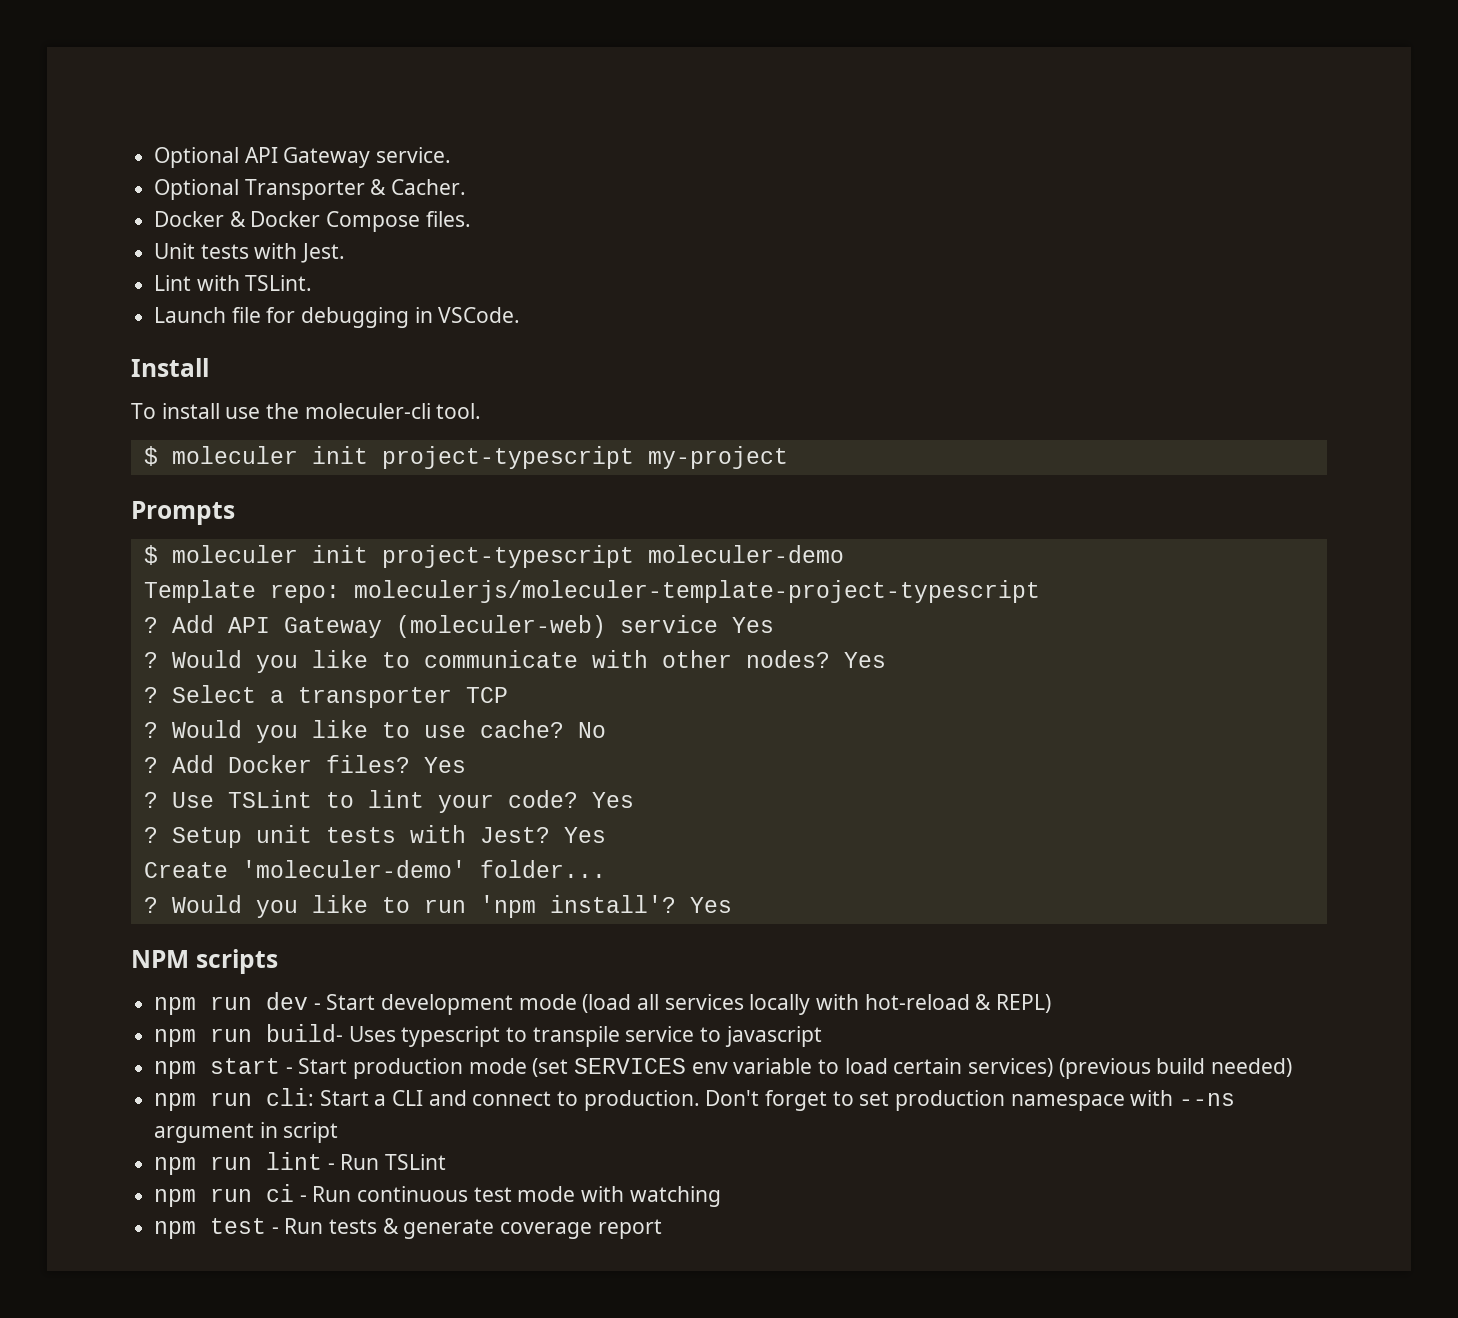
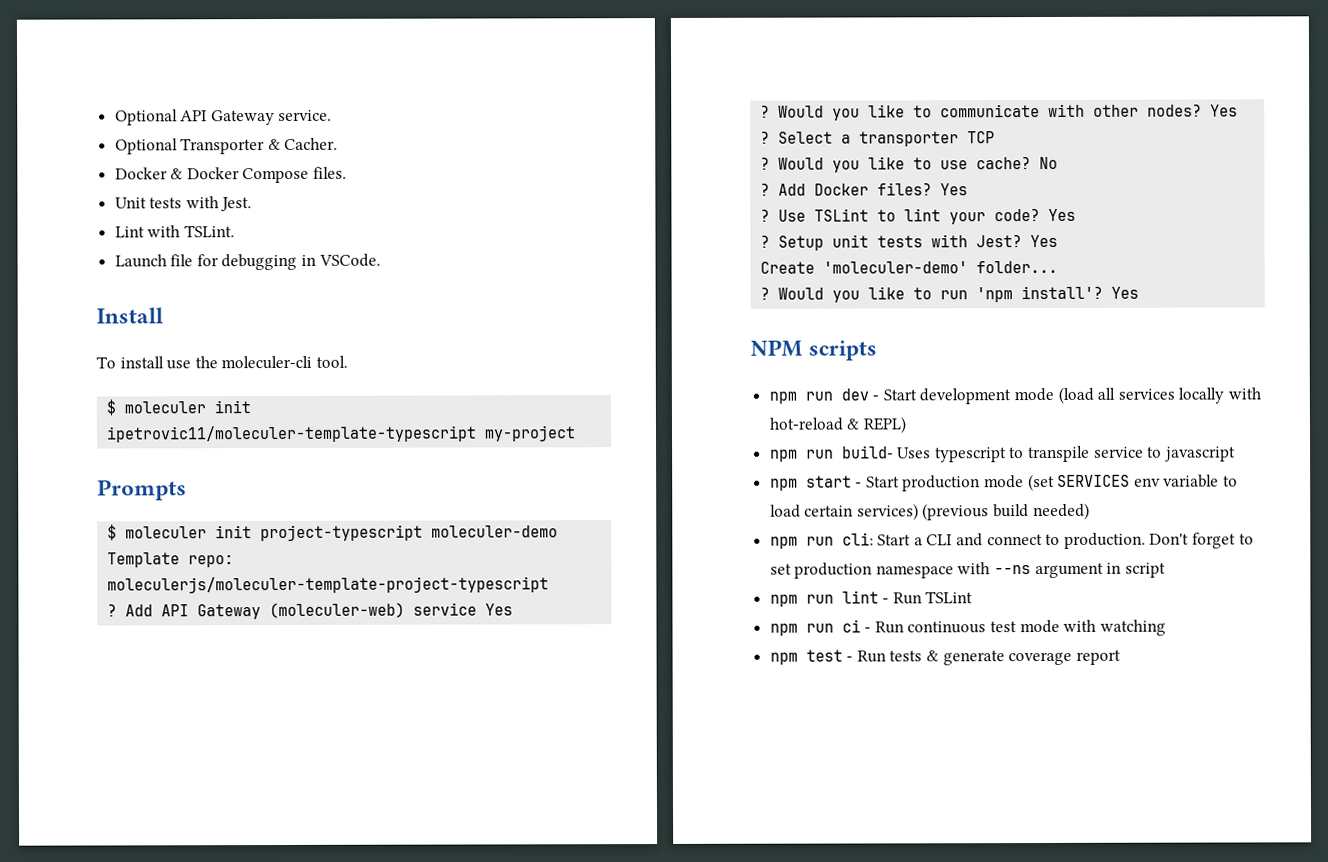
[381,446,634,469] project-typescript -> [106,425,478,443] ipetrovic11/moleculer-template-typescript

